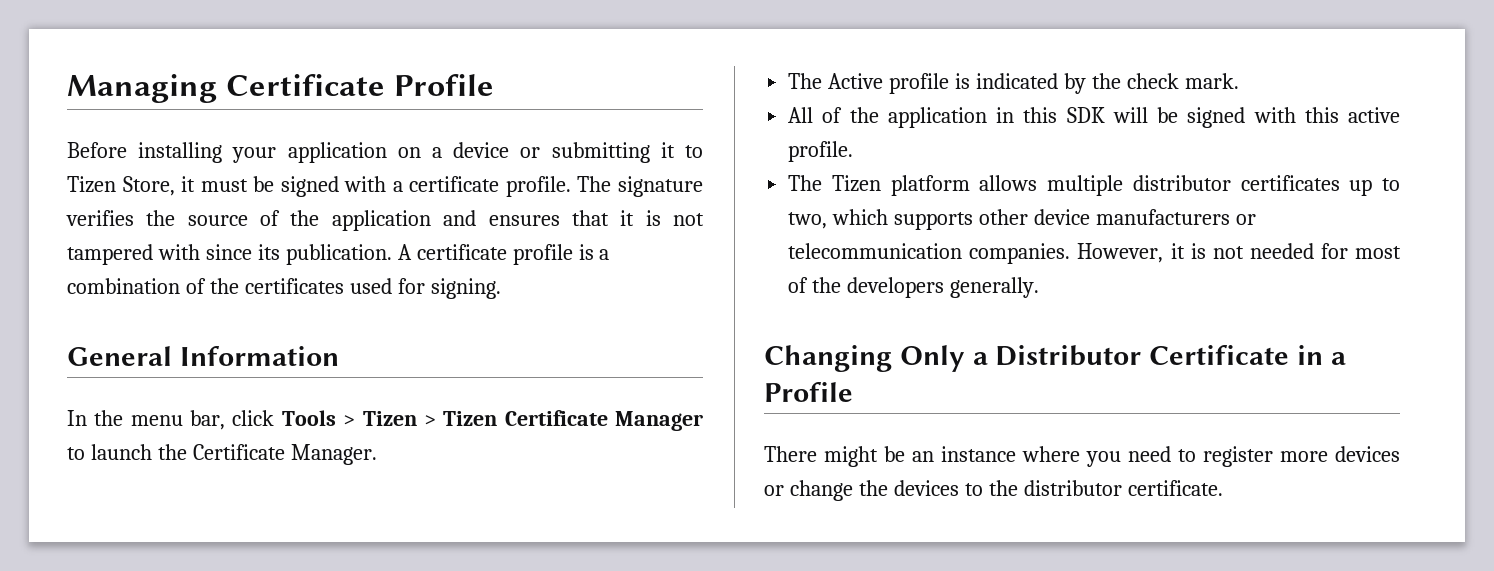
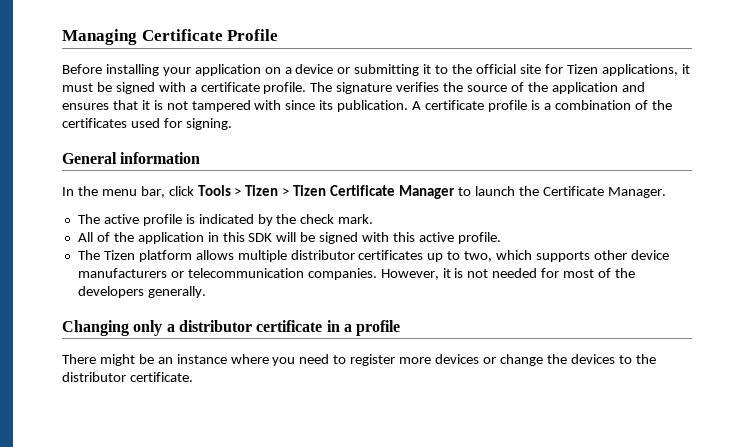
[67,176,175,196] Tizen Store, -> [452,64,678,76] the official site for Tizen applications,
[179,346,339,366] Information -> [120,152,201,164] information
[828,73,884,89] Active -> [103,214,139,224] active
[899,345,1290,372] Only a Distributor Certificate -> [133,320,323,336] only a distributor certificate
[764,382,853,402] Profile -> [356,320,401,336] profile

